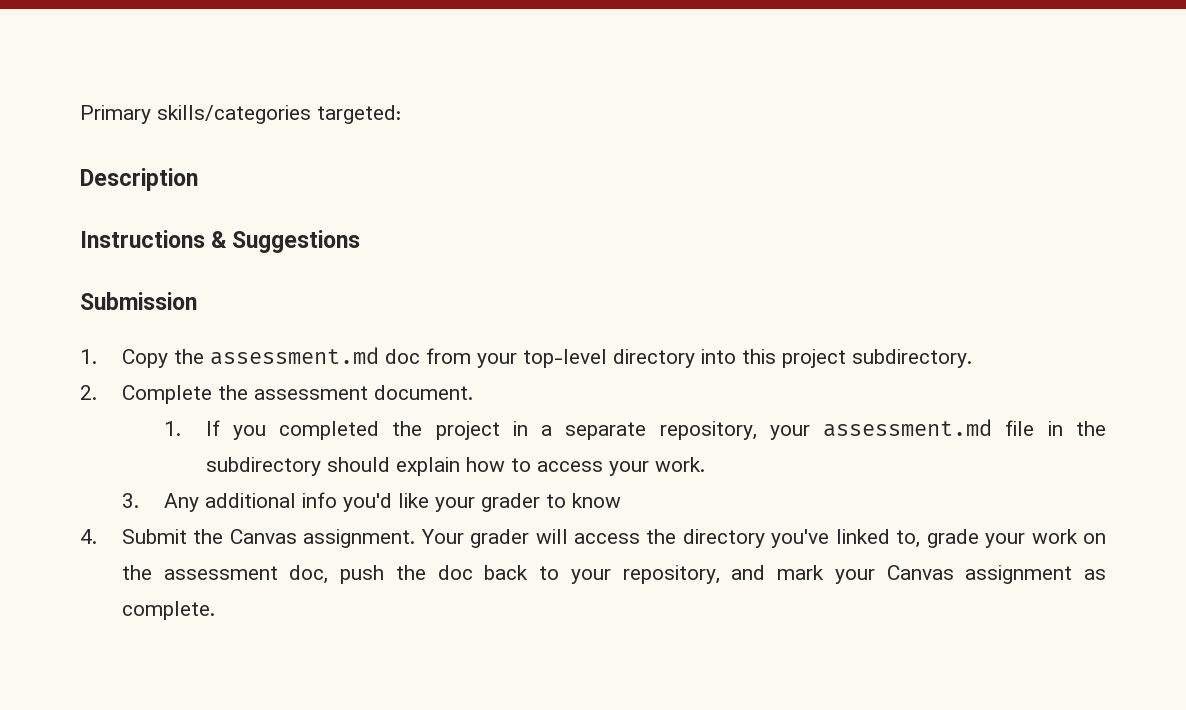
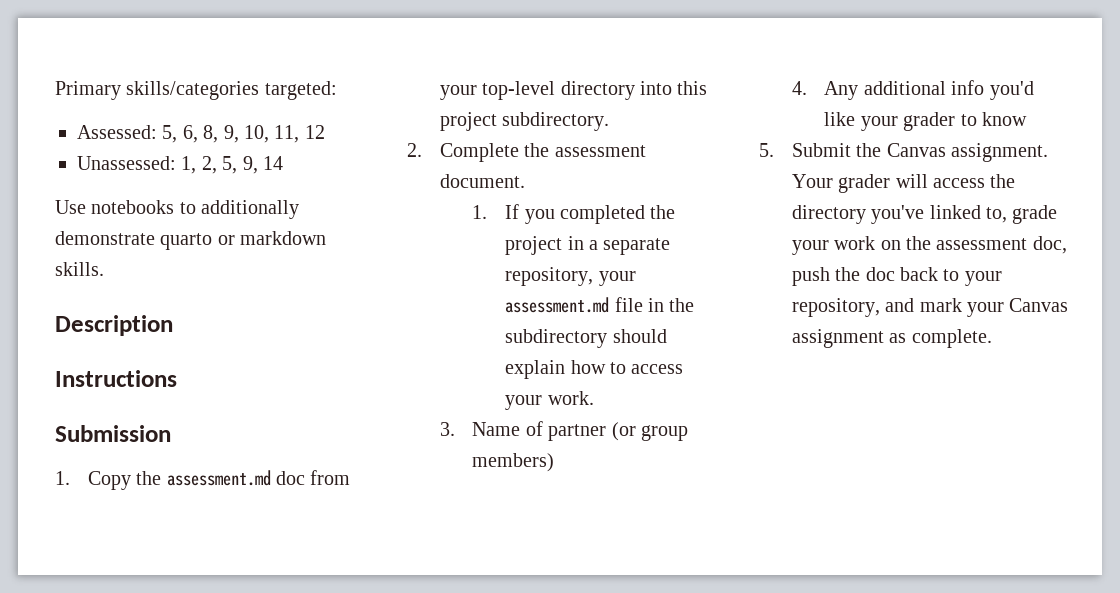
(401, 114) none -> [77,125,325,143] [77,156,283,174] [55,200,300,219] [55,231,327,250] [55,262,104,276] // Assessed: 5, 6, 8, 9, 10, 11, 12 // Unassessed: 1, 2, 5, 9, 14 // Use notebooks to additionally demonstrate quarto or markdown skills.
[211,230,361,253] & Suggestions -> (177, 378) none
(139, 500) none -> [472,421,689,441] [472,453,555,472] [791,81,807,95] Name of partner (or group members) // 4.
[80,529,97,544] 4. -> [759,143,774,157] 5.

